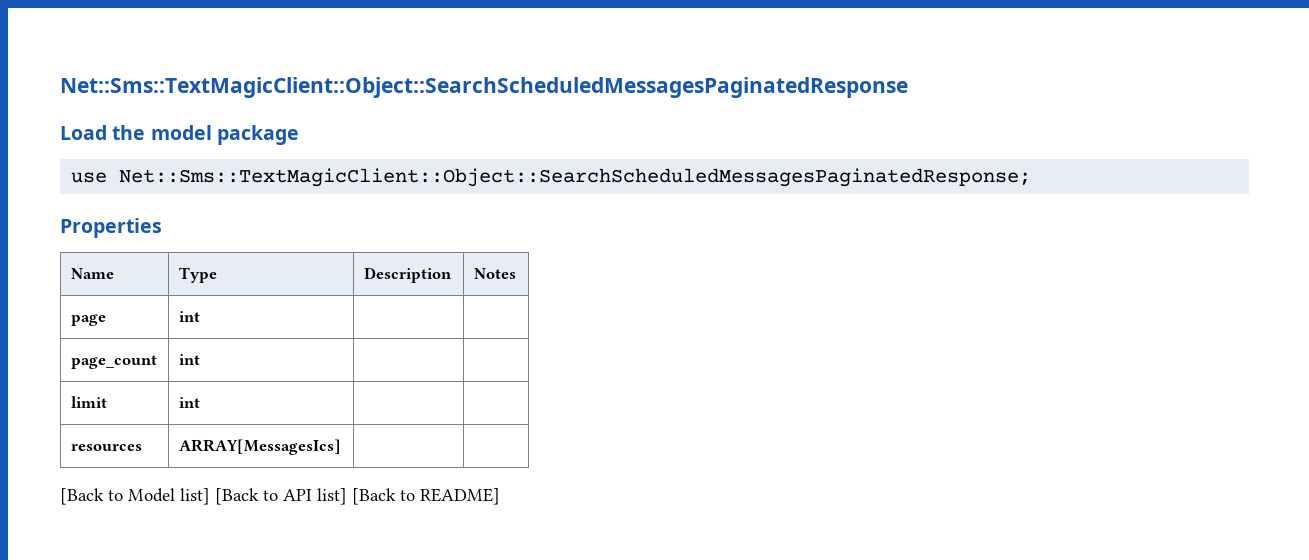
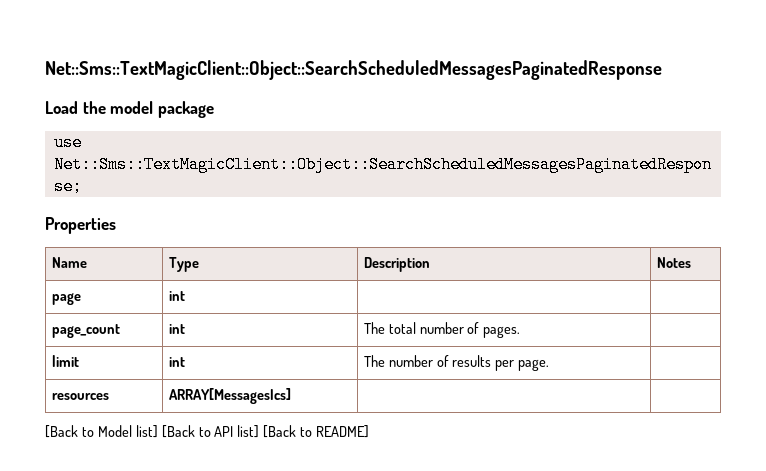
[70,396,107,408] [178,397,200,408] | // limit | int | -> [363,322,521,338] [51,355,79,367] [168,357,185,367] [363,355,550,371] The total number of pages. | // limit | int | The number of results per page.

